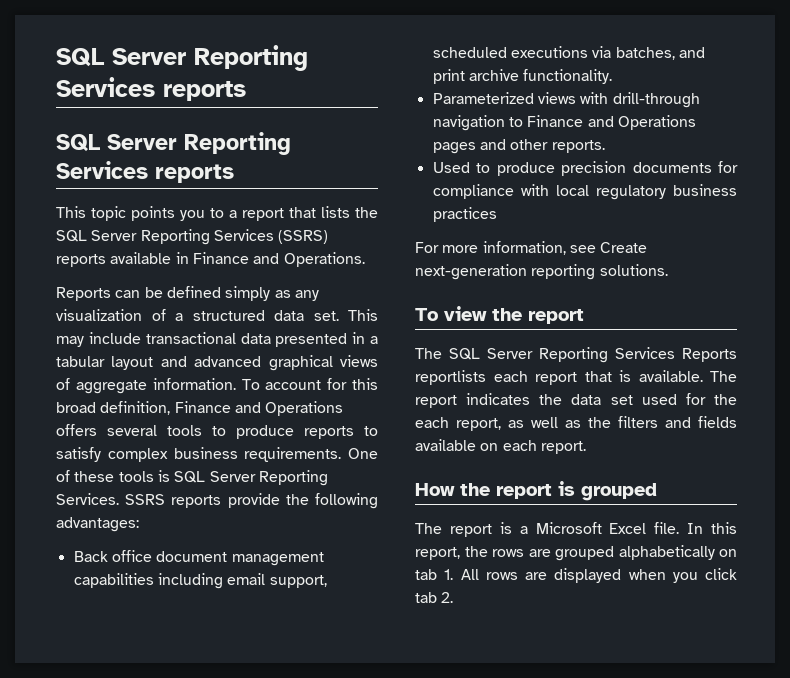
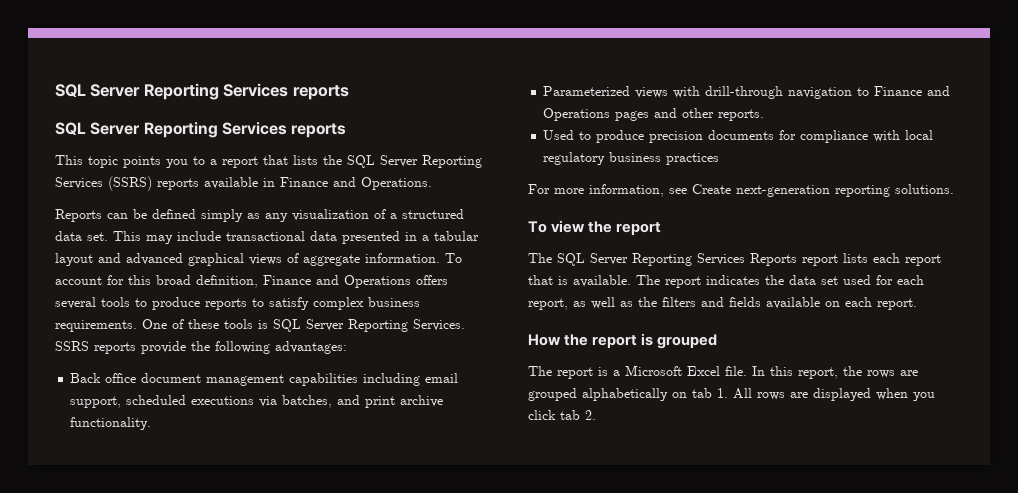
[415,370,486,385] reportlists -> [802,253,868,266] report lists
[714,394,737,405] the -> (893, 280) none

